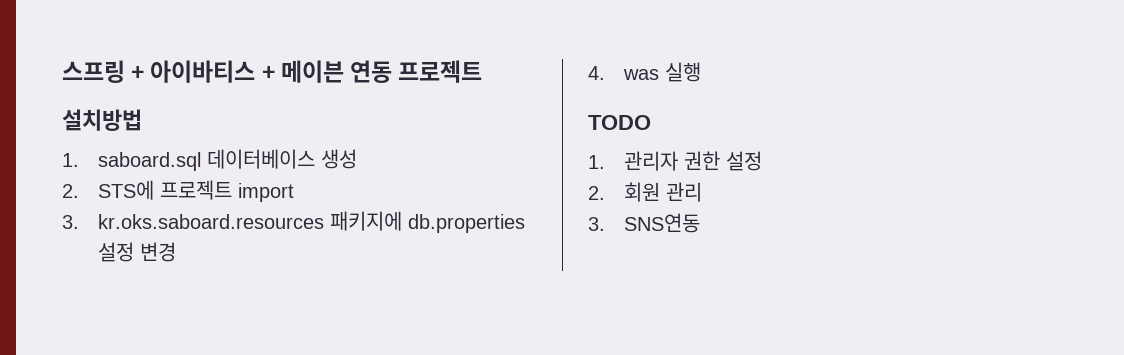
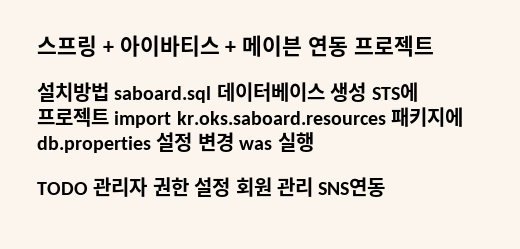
[62,153,79,167] // 1. -> (109, 92) none
[62,184,79,198] // 2. -> (367, 92) none
[62,215,79,229] // 3. -> (172, 119) none
[588,66,605,80] // 4. -> (234, 142) none
[588,155,605,169] // 1. -> (88, 188) none
[588,186,605,200] // 2. -> (231, 187) none
[588,217,605,231] // 3. -> (313, 187) none

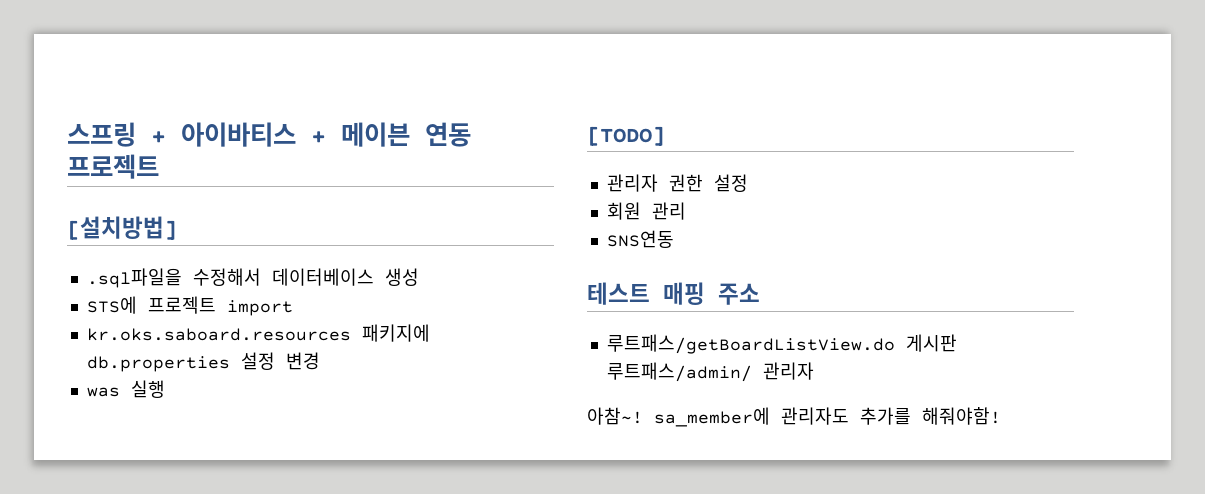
[37,82,212,103] 설치방법 saboard.sql -> [67,216,177,240] [86,268,261,288] [설치방법] // .sql파일을 수정해서
(367, 92) none -> (419, 277) //
(172, 119) none -> (293, 308) //
(234, 142) none -> (320, 361) //
[37,182,88,195] TODO -> [587,126,665,146] [TODO] //
(231, 187) none -> (748, 183) //
(313, 187) none -> (686, 211) //
(386, 187) none -> [587,282,760,305] [606,334,957,354] [606,362,814,382] [587,407,1001,427] // 테스트 매핑 주소 // 루트패스/getBoardListView.do 게시판 루트패스/admin/ 관리자 // 아참~! sa_member에 관리자도 추가를 해줘야함!

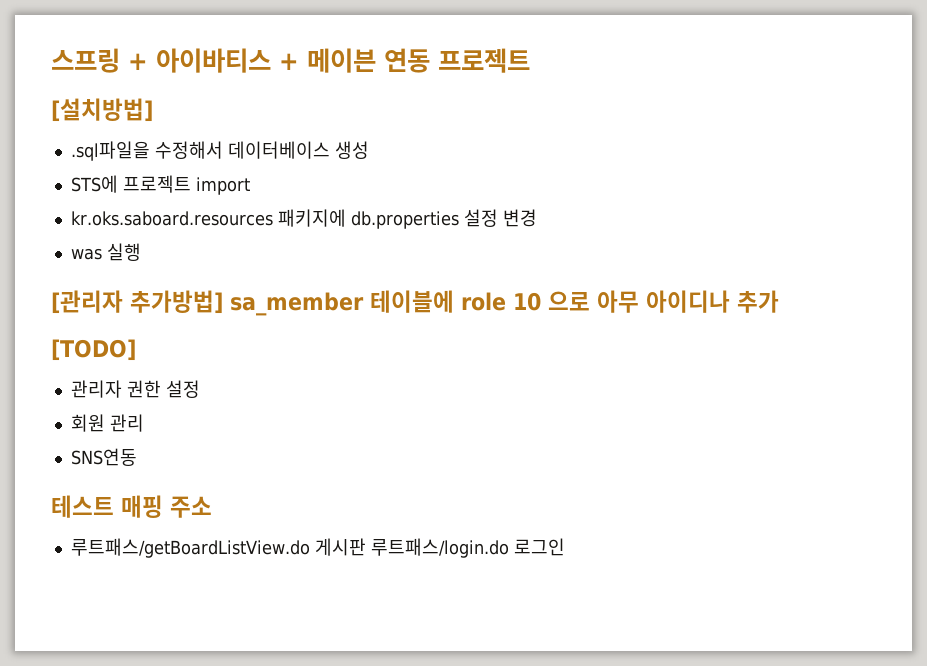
(165, 389) none -> [51,290,779,316] // [관리자 추가방법] sa_member 테이블에 role 10 으로 아무 아이디나 추가
[606,362,814,382] [587,407,1001,427] 루트패스/admin/ 관리자 // 아참~! sa_member에 관리자도 추가를 해줘야함! -> [370,538,565,558] 루트패스/login.do 로그인

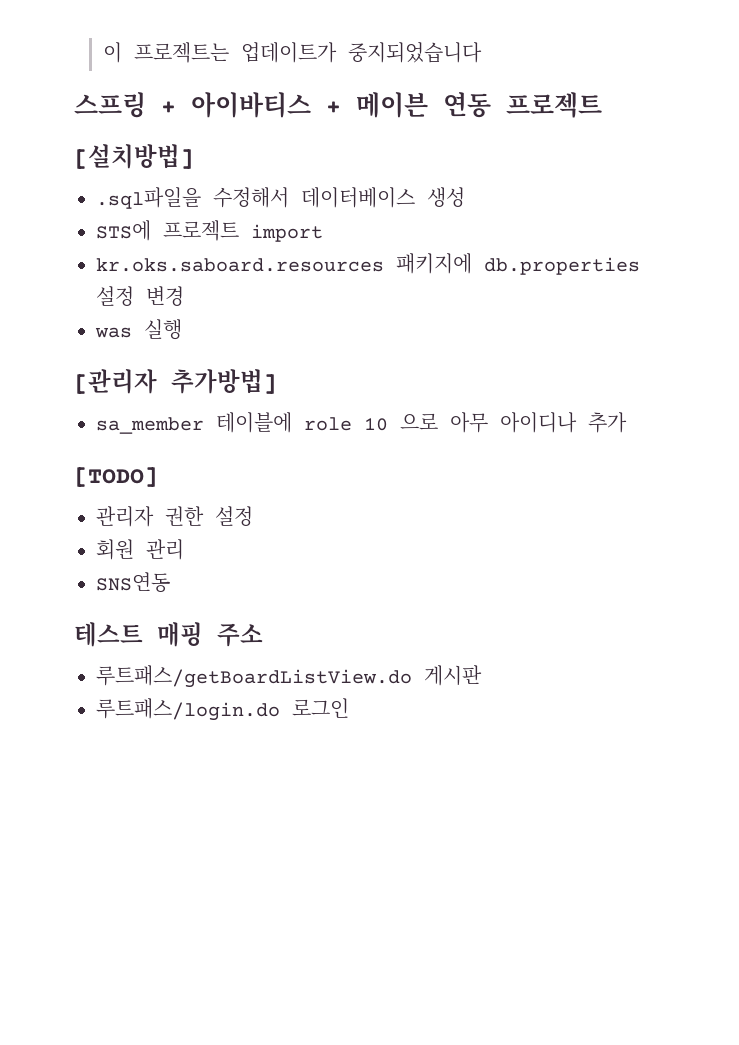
(51, 60) none -> [103,42,483,63] 이 프로젝트는 업데이트가 중지되었습니다 //
(223, 302) none -> (277, 381) //
(366, 547) none -> (482, 675) //

